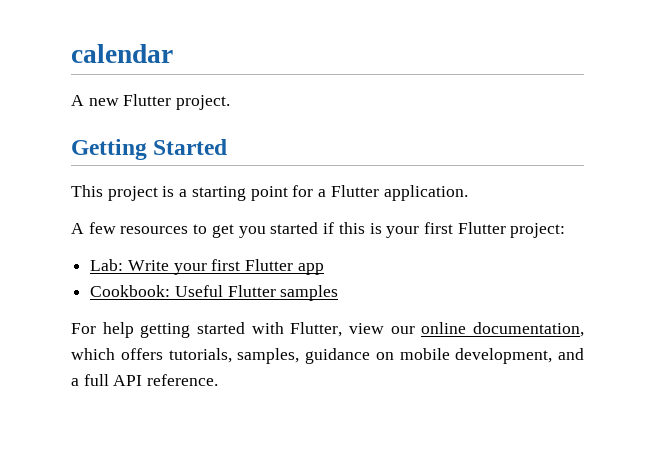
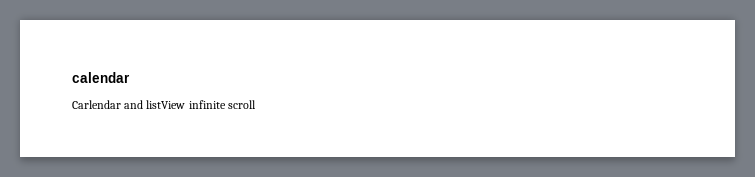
[71,94,231,110] [71,139,228,160] [71,185,468,201] [71,222,566,238] [90,259,324,275] [90,285,339,301] [71,322,584,338] [71,348,584,364] [71,374,219,386] A new Flutter project. // Getting Started // This project is a starting point for a Flutter application. // A few resources to get you started if this is your first Flutter project: // Lab: Write your first Flutter app // Cookbook: Useful Flutter samples // For help getting started with Flutter, view our online documentation, which offers tutorials, samples, guidance on mobile development, and a full API reference. -> [72,100,256,109] Carlendar and listView infinite scroll

